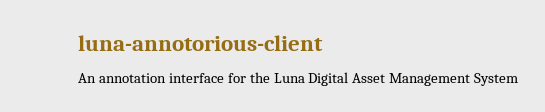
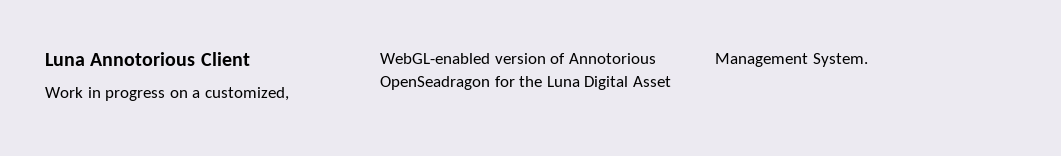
[78,35,323,51] [78,73,224,83] luna-annotorious-client // An annotation interface -> [45,52,250,66] [45,87,289,101] [380,53,656,64] [380,76,490,90] Luna Annotorious Client // Work in progress on a customized, WebGL-enabled version of Annotorious OpenSeadragon
[474,73,519,86] System -> [812,53,868,67] System.

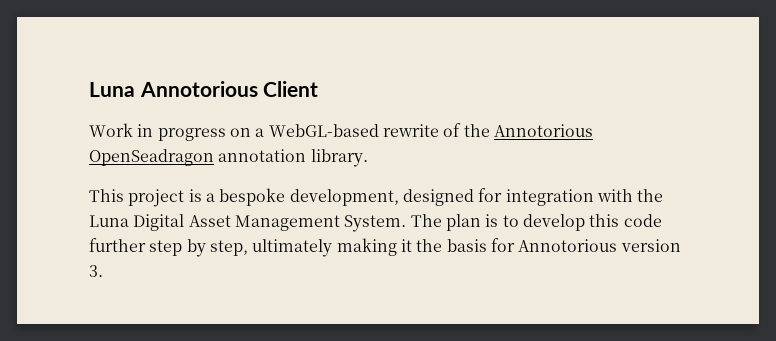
[204,87,289,101] [380,53,656,64] [380,76,515,90] customized, WebGL-enabled version of Annotorious OpenSeadragon for -> [268,123,593,137] [89,149,368,167] [89,188,633,207] WebGL-based rewrite of the Annotorious OpenSeadragon annotation library. // This project is a bespoke development, designed for integration with
(868, 60) none -> [410,214,662,231] [89,238,681,257] [89,265,103,277] The plan is to develop this code further step by step, ultimately making it the basis for Annotorious version 3.

